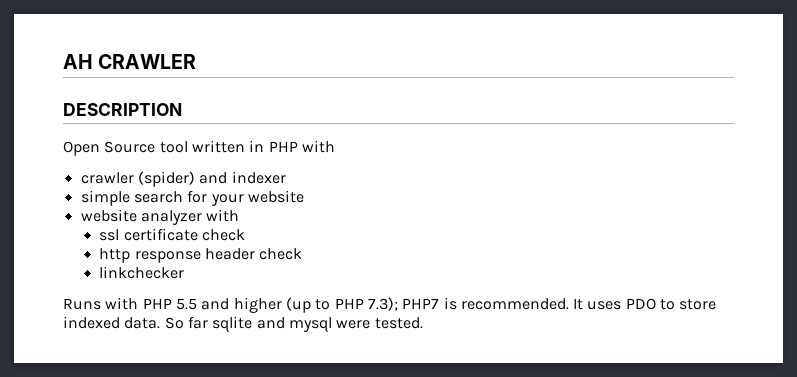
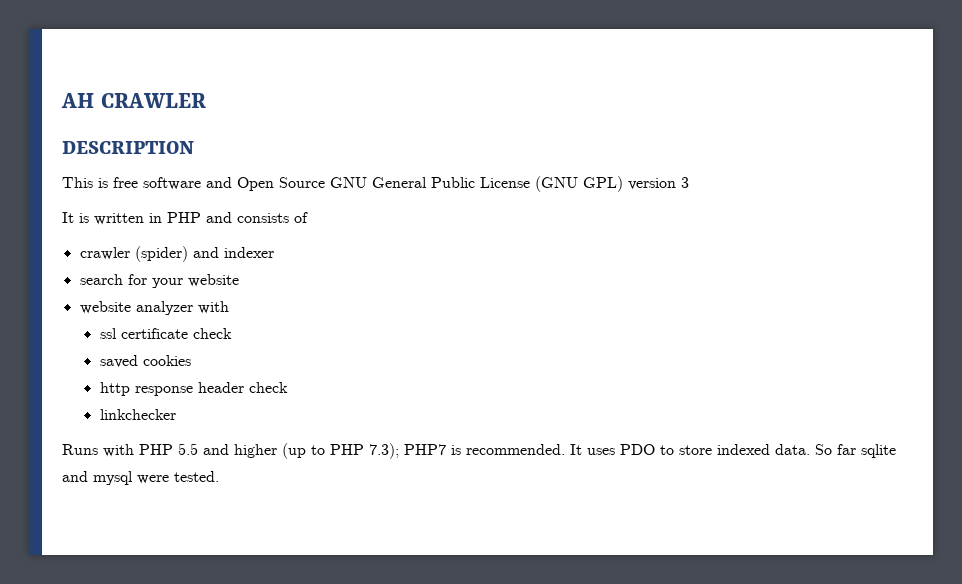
[63,140,335,156] Open Source tool written in PHP with -> [62,176,689,192] [62,212,308,225] This is free software and Open Source GNU General Public License (GNU GPL) version 3 // It is written in PHP and consists of
[80,190,130,206] simple -> (274, 252) none
(246, 235) none -> [99,355,191,368] // saved cookies

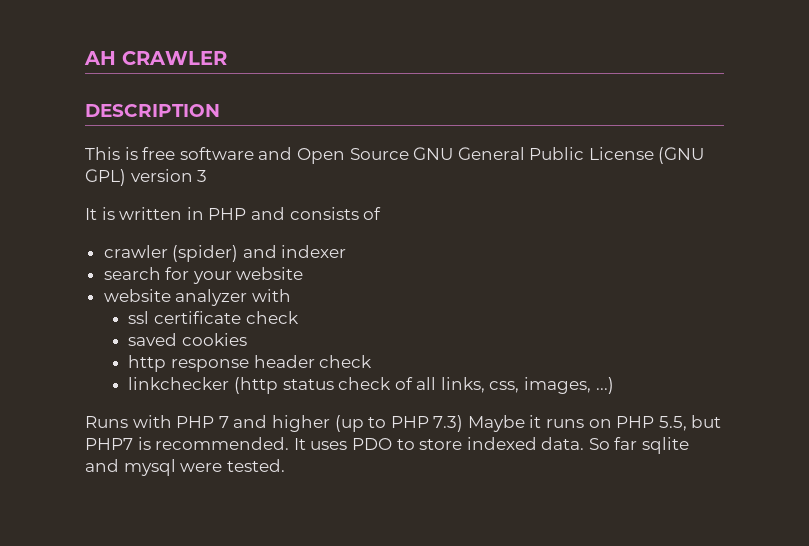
(176, 414) none -> [233,377,614,394] (http status check of all links, css, images, ...)
[178,443,198,455] 5.5 -> [218,416,229,428] 7
[369,443,399,459] 7.3); -> [433,415,722,432] 7.3) Maybe it runs on PHP 5.5, but

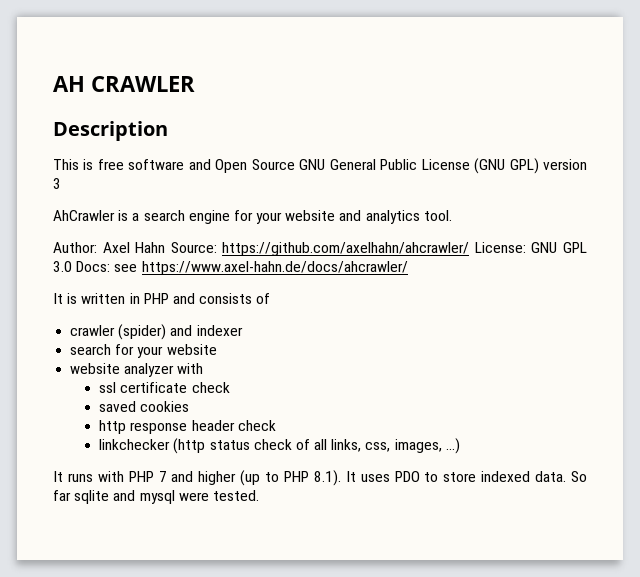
[85,104,220,117] DESCRIPTION -> [53,121,168,141] Description
(208, 176) none -> [53,210,452,224] [53,242,587,256] [53,261,408,275] // AhCrawler is a search engine for your website and analytics tool. // Author: Axel Hahn Source: https://github.com/axelhahn/ahcrawler/ License: GNU GPL 3.0 Docs: see https://www.axel-hahn.de/docs/ahcrawler/
[85,416,128,428] Runs -> [53,471,93,482] It runs
[433,415,722,432] [85,437,290,450] 7.3) Maybe it runs on PHP 5.5, but PHP7 is recommended. -> [313,470,341,486] 8.1).

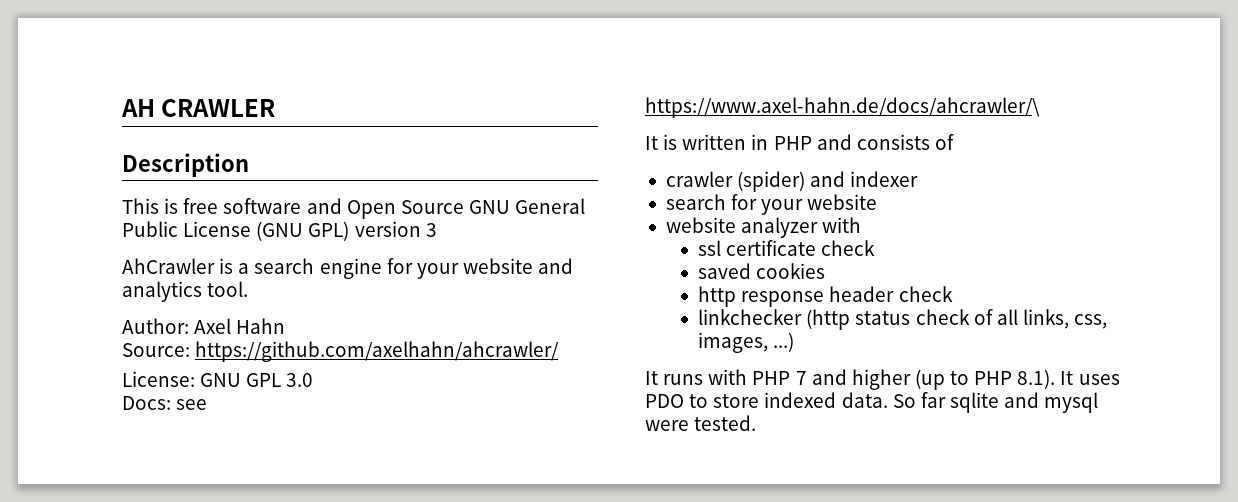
(166, 247) none -> (286, 326) //
(470, 249) none -> (560, 351) //
(72, 266) none -> (314, 380) //
[141,261,408,275] https://www.axel-hahn.de/docs/ahcrawler/ -> [645,97,1040,118] https://www.axel-hahn.de/docs/ahcrawler/\

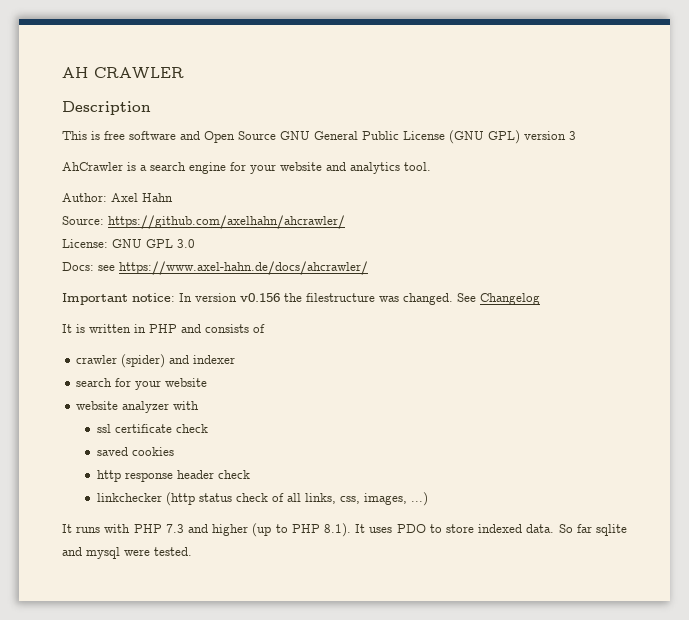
[645,97,1040,118] https://www.axel-hahn.de/docs/ahcrawler/\ -> [119,261,368,275] [62,293,540,305] https://www.axel-hahn.de/docs/ahcrawler/ // Important notice: In version v0.156 the filestructure was changed. See Changelog
[795,371,807,385] 7 -> [165,524,184,533] 7.3

